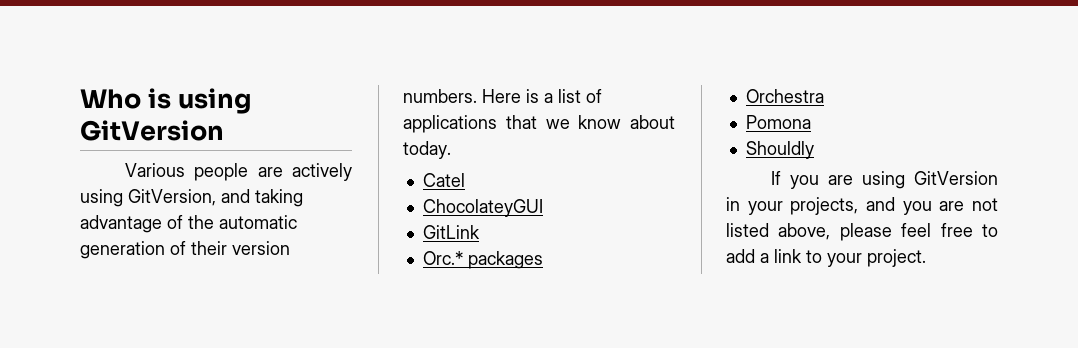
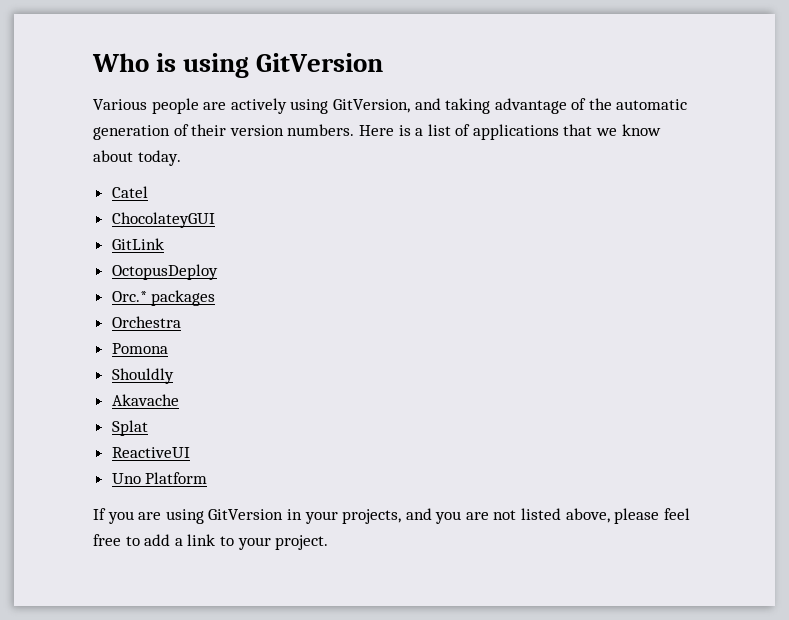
(480, 232) none -> [111,264,218,280] // OctopusDeploy
(814, 150) none -> [111,394,179,406] [111,420,148,436] [111,447,190,458] [111,472,208,484] // Akavache // Splat // ReactiveUI // Uno Platform

